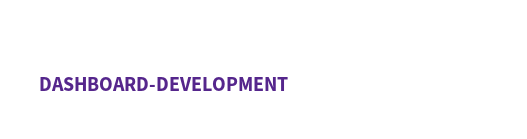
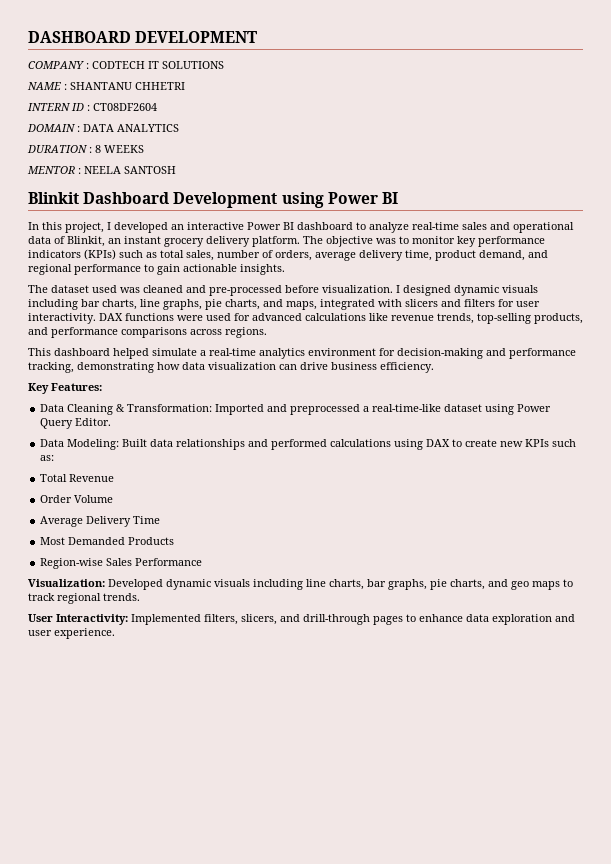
[39,77,288,91] DASHBOARD-DEVELOPMENT -> [28,31,258,43] [28,61,224,69] [27,82,185,90] [27,103,157,111] [27,124,179,132] [27,145,144,153] [27,166,176,174] [28,192,398,208] [28,222,574,233] [28,236,545,247] [28,249,548,261] [28,264,285,275] [28,285,538,296] [28,299,540,310] [28,313,583,324] [28,327,267,338] [28,348,576,359] [28,362,434,373] [28,383,102,394] [40,404,552,415] [40,418,112,429] [40,439,577,450] [40,455,55,461] [40,474,115,482] [40,495,114,503] [40,516,161,527] [40,537,175,545] [40,558,203,569] [28,579,573,590] [28,593,140,604] [28,614,575,625] [28,628,115,639] DASHBOARD DEVELOPMENT // COMPANY : CODTECH IT SOLUTIONS // NAME : SHANTANU CHHETRI // INTERN ID : CT08DF2604 // DOMAIN : DATA ANALYTICS // DURATION : 8 WEEKS // MENTOR : NEELA SANTOSH // Blinkit Dashboard Development using Power BI // In this project, I developed an interactive Power BI dashboard to analyze real-time sales and operational data of Blinkit, an instant grocery delivery platform. The objective was to monitor key performance indicators (KPIs) such as total sales, number of orders, average delivery time, product demand, and regional performance to gain actionable insights. // The dataset used was cleaned and pre-processed before visualization. I designed dynamic visuals including bar charts, line graphs, pie charts, and maps, integrated with slicers and filters for user interactivity. DAX functions were used for advanced calculations like revenue trends, top-selling products, and performance comparisons across regions. // This dashboard helped simulate a real-time analytics environment for decision-making and performance tracking, demonstrating how data visualization can drive business efficiency. // Key Features: // Data Cleaning & Transformation: Imported and preprocessed a real-time-like dataset using Power Query Editor. // Data Modeling: Built data relationships and performed calculations using DAX to create new KPIs such as: // Total Revenue // Order Volume // Average Delivery Time // Most Demanded Products // Region-wise Sales Performance // Visualization: Developed dynamic visuals including line charts, bar graphs, pie charts, and geo maps to track regional trends. // User Interactivity: Implemented filters, slicers, and drill-through pages to enhance data exploration and user experience.

